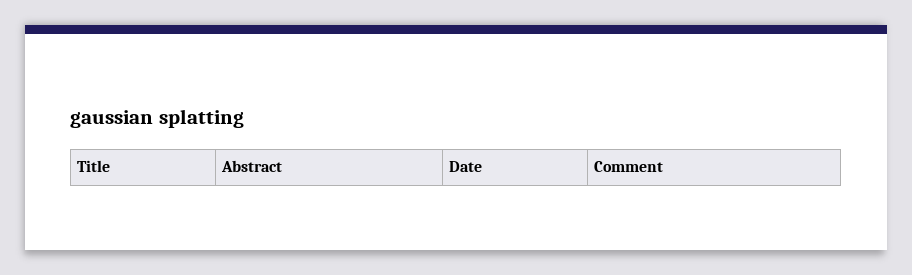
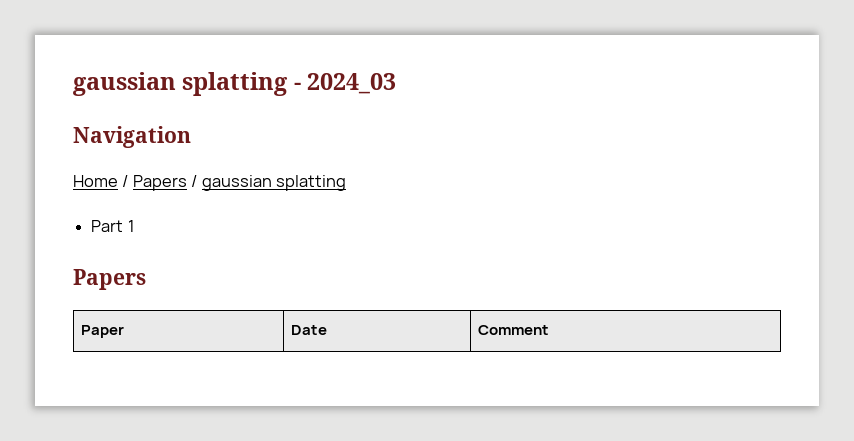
[70,109,244,128] [77,160,111,172] [221,160,283,172] gaussian splatting // Title | Abstract -> [73,72,397,96] [73,126,191,148] [73,175,347,191] [91,220,134,232] [73,269,146,290] [80,325,124,338] gaussian splatting - 2024_03 // Navigation // Home / Papers / gaussian splatting // Part 1 // Papers // Paper

